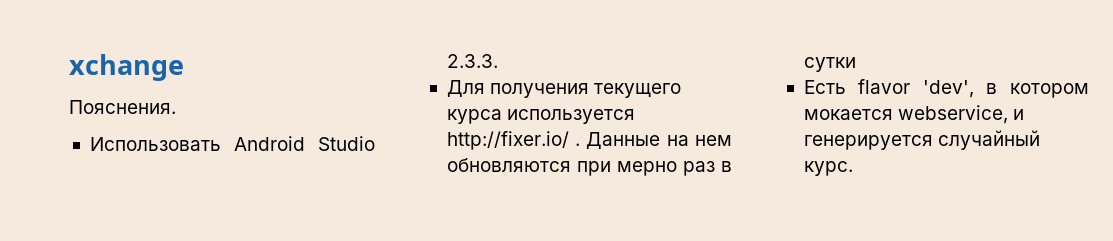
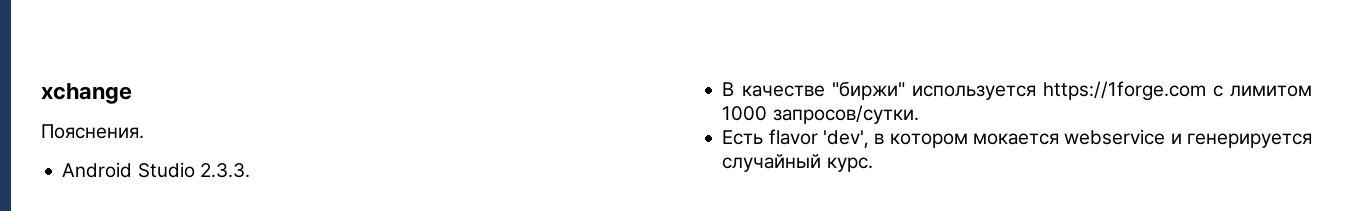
[89,137,221,151] Использовать -> (144, 131) none
[446,80,682,98] [446,109,636,124] [446,131,732,150] [446,158,732,176] [803,57,856,72] Для получения текущего курса используется http://fixer.io/ . Данные на нем обновляются при мерно раз в сутки -> [722,81,1312,101] [722,105,919,124] В качестве "биржи" используется https://1forge.com с лимитом 1000 запросов/сутки.
[898,105,1009,124] webservice, -> [1064,129,1166,145] webservice

